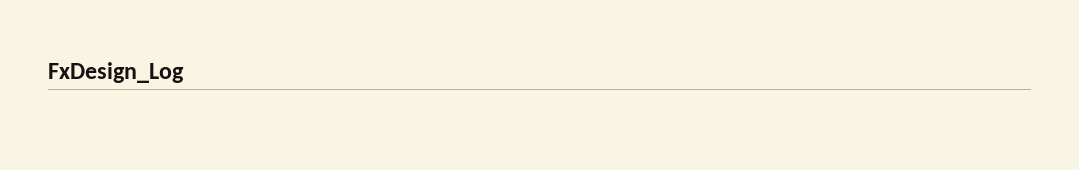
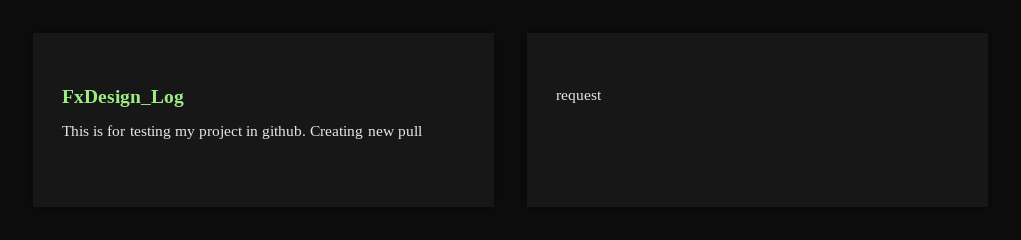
(184, 72) none -> [62,125,422,139] [556,91,602,103] // This is for testing my project in github. Creating new pull request

